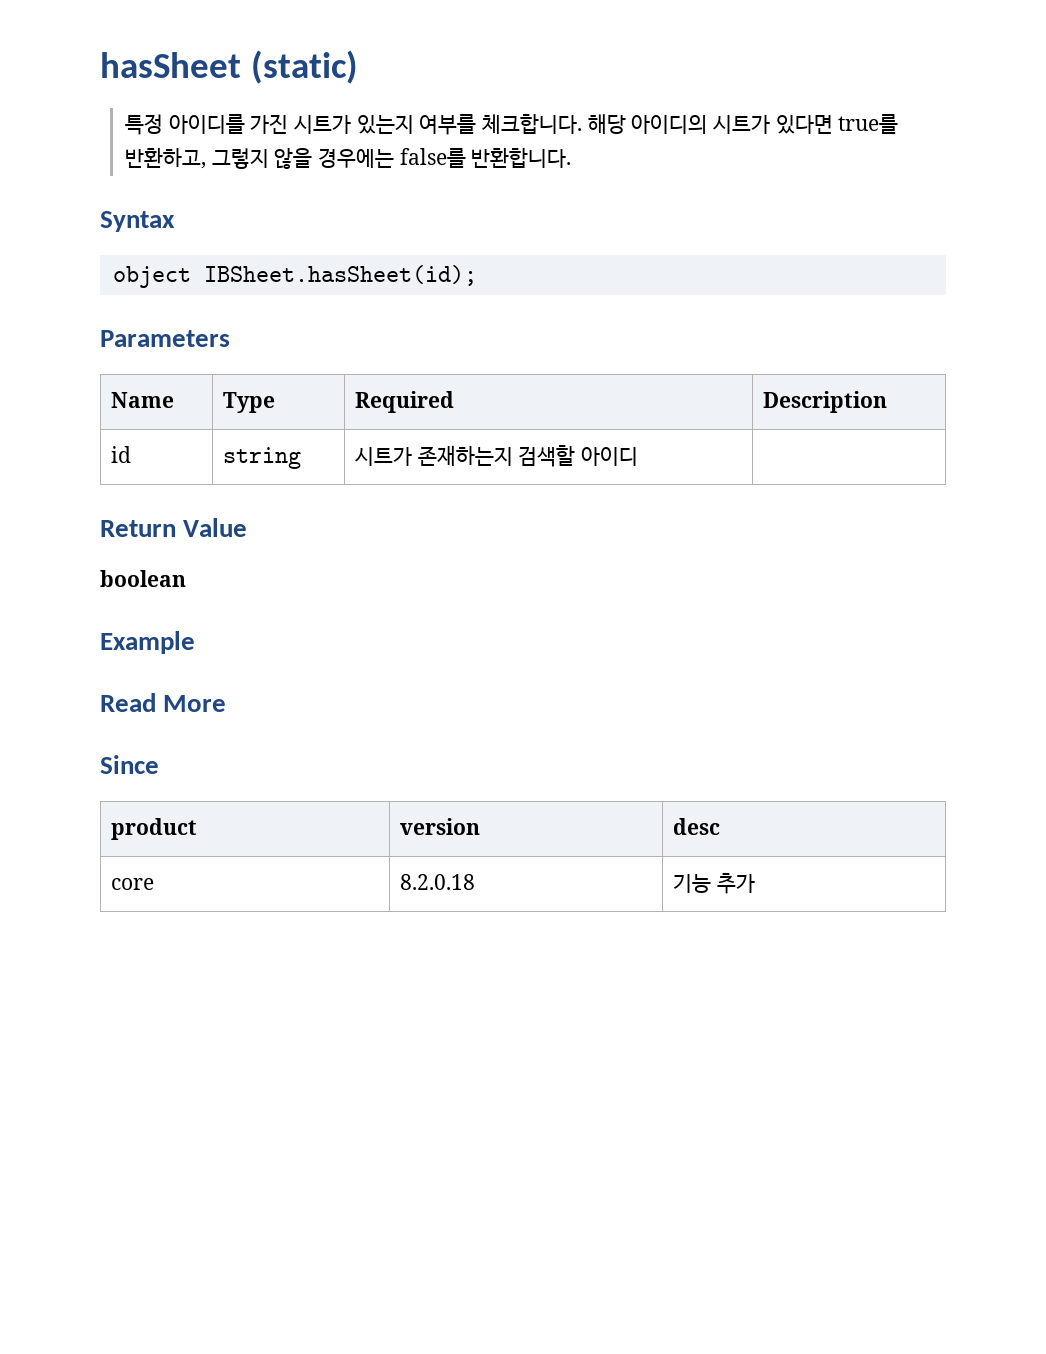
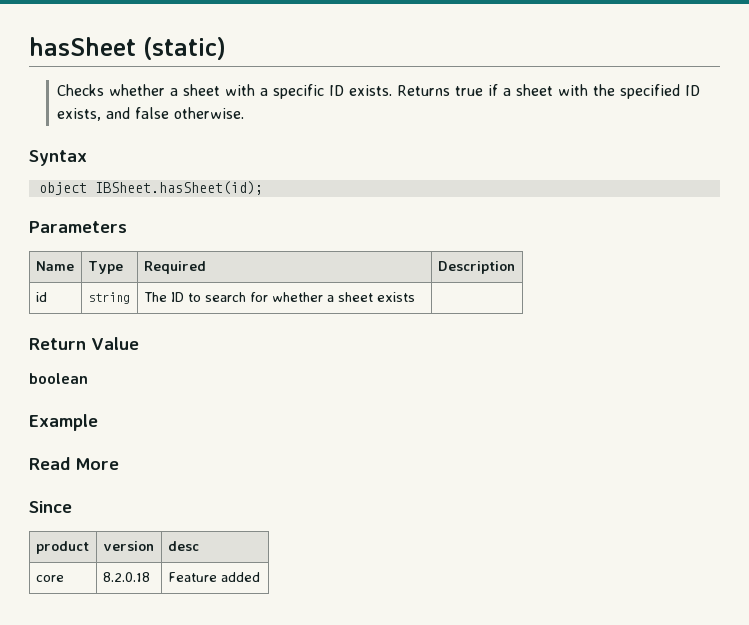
[124,113,899,135] [124,147,572,169] 특정 아이디를 가진 시트가 있는지 여부를 체크합니다. 해당 아이디의 시트가 있다면 true를 반환하고, 그렇지 않을 경우에는 false를 반환합니다. -> [57,84,701,99] [57,107,245,121] Checks whether a sheet with a specific ID exists. Returns true if a sheet with the specified ID exists, and false otherwise.
[354,445,639,467] 시트가 존재하는지 검색할 아이디 -> [143,292,415,302] The ID to search for whether a sheet exists
[672,873,755,894] 기능 추가 -> [167,572,260,582] Feature added

